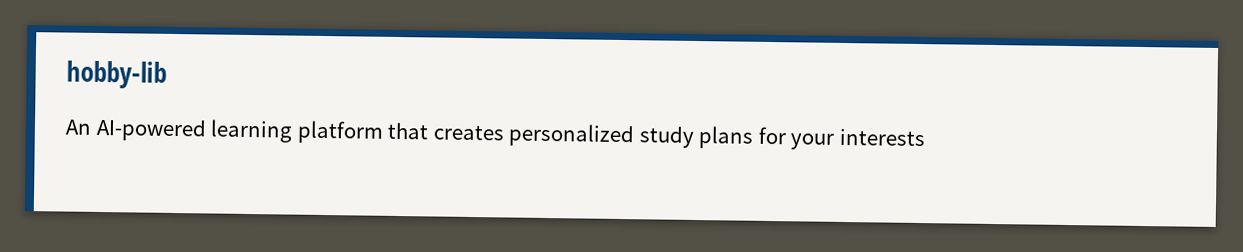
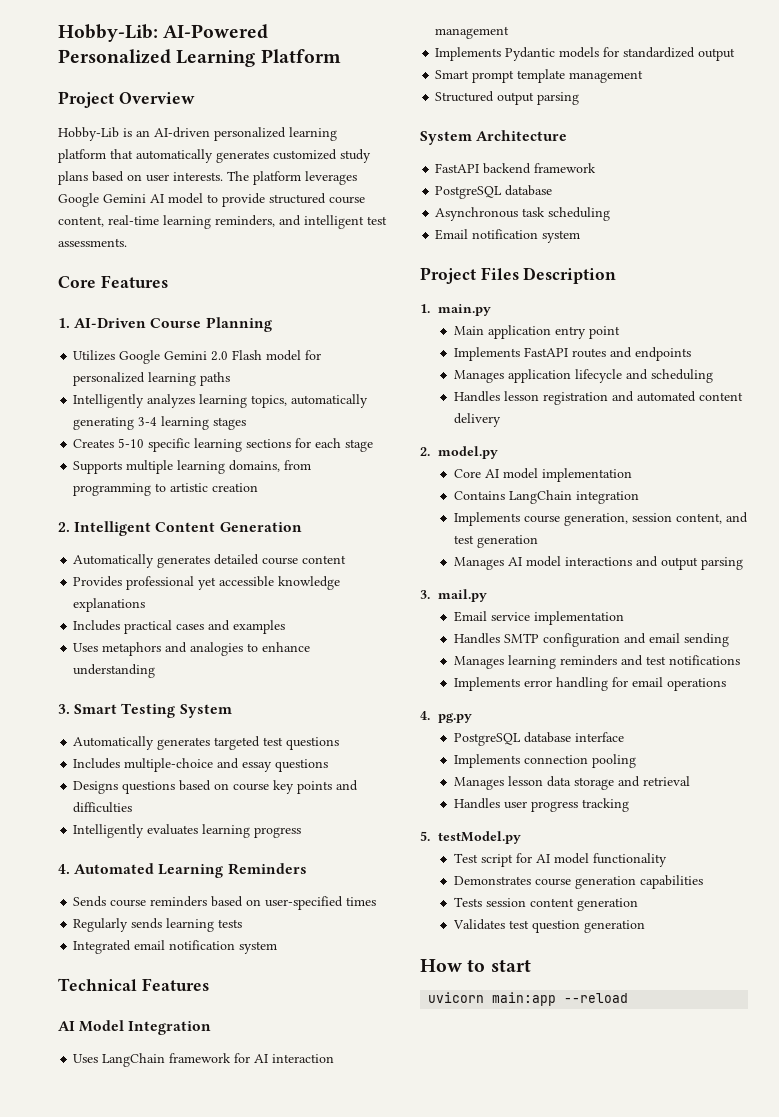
[66,60,167,89] [65,118,925,150] hobby-lib // An AI-powered learning platform that creates personalized study plans for your interests -> [58,24,269,42] [58,49,341,67] [58,91,195,108] [58,127,337,141] [58,149,371,163] [58,171,357,185] [58,193,365,207] [58,215,387,229] [58,238,127,247] [58,275,168,288] [58,317,272,332] [73,350,322,364] [73,372,231,386] [73,394,369,408] [73,416,247,430] [73,438,374,452] [73,460,312,474] [73,483,259,496] [58,521,302,536] [73,554,347,568] [73,576,341,590] [73,598,146,612] [73,620,286,634] [73,642,311,656] [73,664,156,678] [58,703,232,718] [73,736,340,750] [73,758,329,772] [73,780,359,794] [73,802,133,813] [73,824,302,838] [58,863,307,878] [73,896,377,910] [73,918,243,932] [73,940,278,954] [58,978,209,991] [58,1020,212,1035] [73,1053,335,1067] [435,26,510,39] [435,47,736,61] [435,69,644,83] [435,91,580,105] [420,130,568,145] [435,163,597,174] [435,185,553,199] [435,207,611,221] [435,229,581,243] [420,267,617,284] [420,304,492,316] [453,325,620,339] [453,347,691,361] [453,369,713,383] [453,391,743,405] [453,413,501,427] [420,446,499,459] [453,468,632,482] [453,490,639,504] [453,512,748,526] [453,535,538,548] [453,556,743,570] [420,589,488,602] [453,611,624,625] [453,633,729,647] [453,655,740,669] [453,677,726,691] [420,711,473,723] [453,732,624,746] [453,754,636,768] [453,776,690,790] [453,798,629,812] [420,831,522,844] [453,853,667,867] [453,875,703,889] [453,897,638,911] [452,919,645,933] [420,959,531,972] [428,992,629,1006] Hobby-Lib: AI-Powered Personalized Learning Platform // Project Overview // Hobby-Lib is an AI-driven personalized learning platform that automatically generates customized study plans based on user interests. The platform leverages Google Gemini AI model to provide structured course content, real-time learning reminders, and intelligent test assessments. // Core Features // 1. AI-Driven Course Planning // Utilizes Google Gemini 2.0 Flash model for personalized learning paths // Intelligently analyzes learning topics, automatically generating 3-4 learning stages // Creates 5-10 specific learning sections for each stage // Supports multiple learning domains, from programming to artistic creation // 2. Intelligent Content Generation // Automatically generates detailed course content // Provides professional yet accessible knowledge explanations // Includes practical cases and examples // Uses metaphors and analogies to enhance understanding // 3. Smart Testing System // Automatically generates targeted test questions // Includes multiple-choice and essay questions // Designs questions based on course key points and difficulties // Intelligently evaluates learning progress // 4. Automated Learning Reminders // Sends course reminders based on user-specified times // Regularly sends learning tests // Integrated email notification system // Technical Features // AI Model Integration // Uses LangChain framework for AI interaction management // Implements Pydantic models for standardized output // Smart prompt template management // Structured output parsing // System Architecture // FastAPI backend framework // PostgreSQL database // Asynchronous task scheduling // Email notification system // Project Files Description // 1. main.py // Main application entry point // Implements FastAPI routes and endpoints // Manages application lifecycle and scheduling // Handles lesson registration and automated content delivery // 2. model.py // Core AI model implementation // Contains LangChain integration // Implements course generation, session content, and test generation // Manages AI model interactions and output parsing // 3. mail.py // Email service implementation // Handles SMTP configuration and email sending // Manages learning reminders and test notifications // Implements error handling for email operations // 4. pg.py // PostgreSQL database interface // Implements connection pooling // Manages lesson data storage and retrieval // Handles user progress tracking // 5. testModel.py // Test script for AI model functionality // Demonstrates course generation capabilities // Tests session content generation // Validates test question generation // How to start // uvicorn main:app --reload

